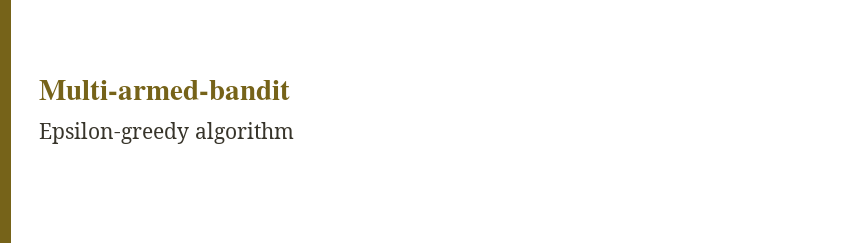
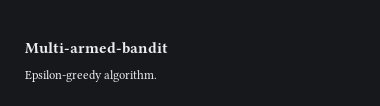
[194,122,294,144] algorithm -> [104,70,158,82] algorithm.

